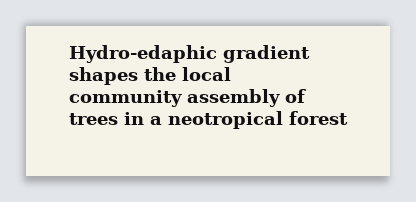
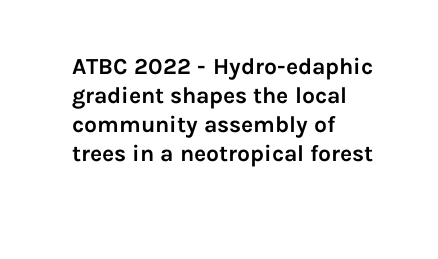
(69, 54) none -> [72,58,207,75] ATBC 2022 -

